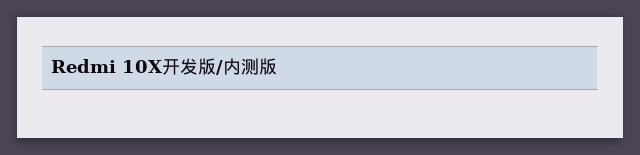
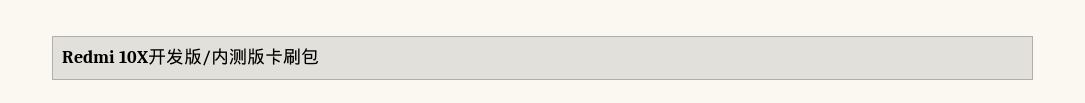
(277, 66) none -> [265,48,320,65] 卡刷包

